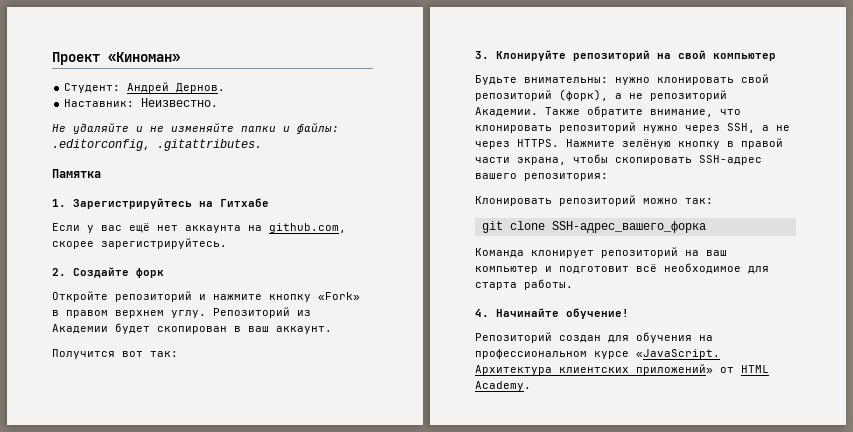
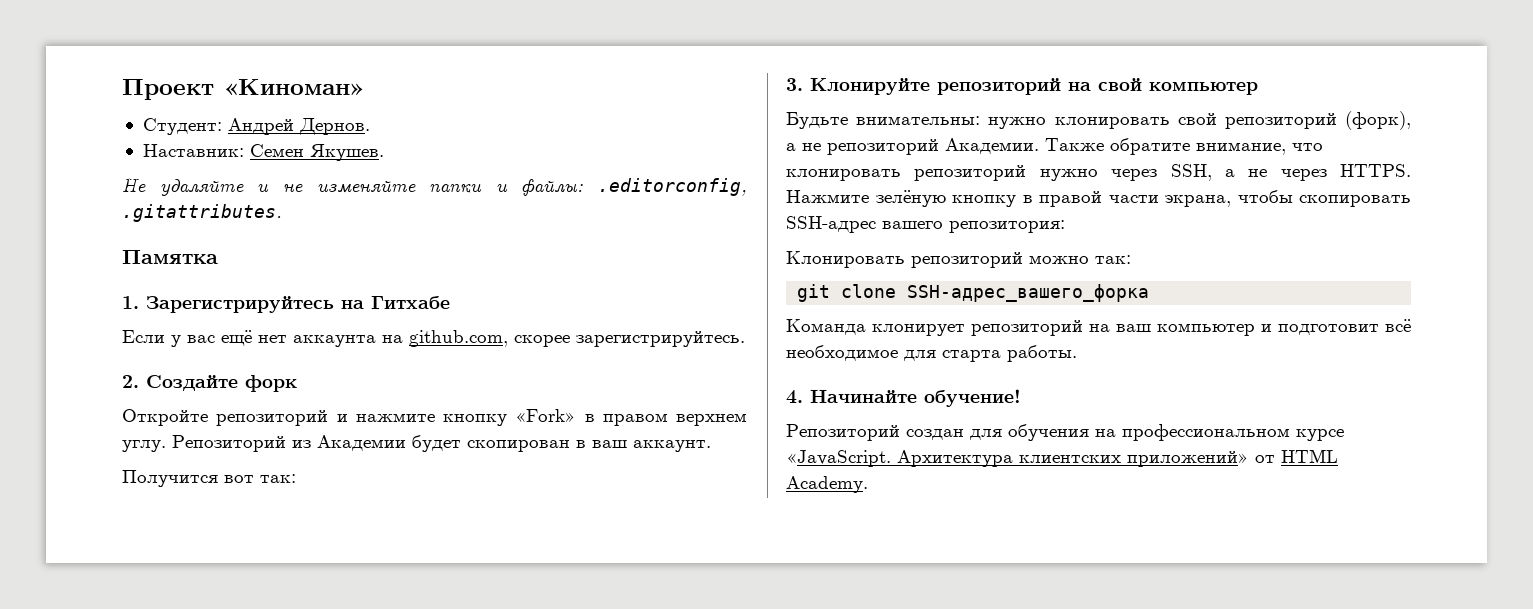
[141,98,219,107] Неизвестно. -> [249,144,384,161] Семен Якушев.

